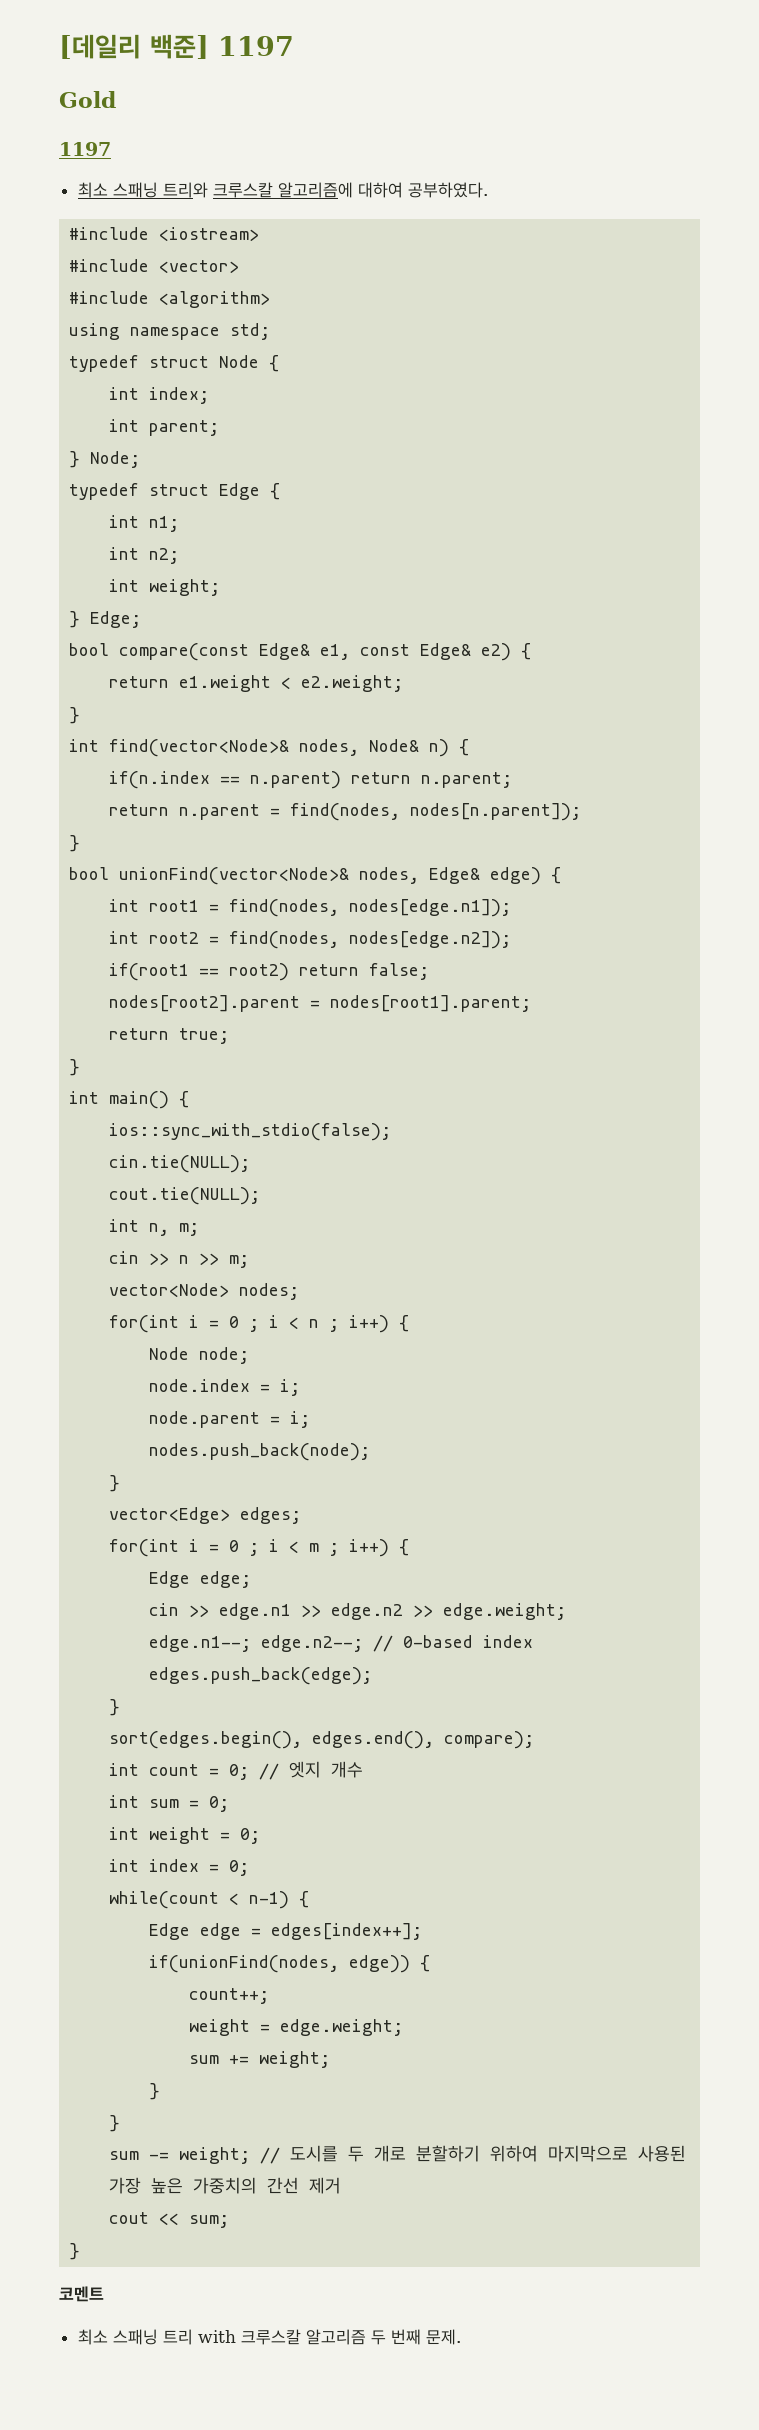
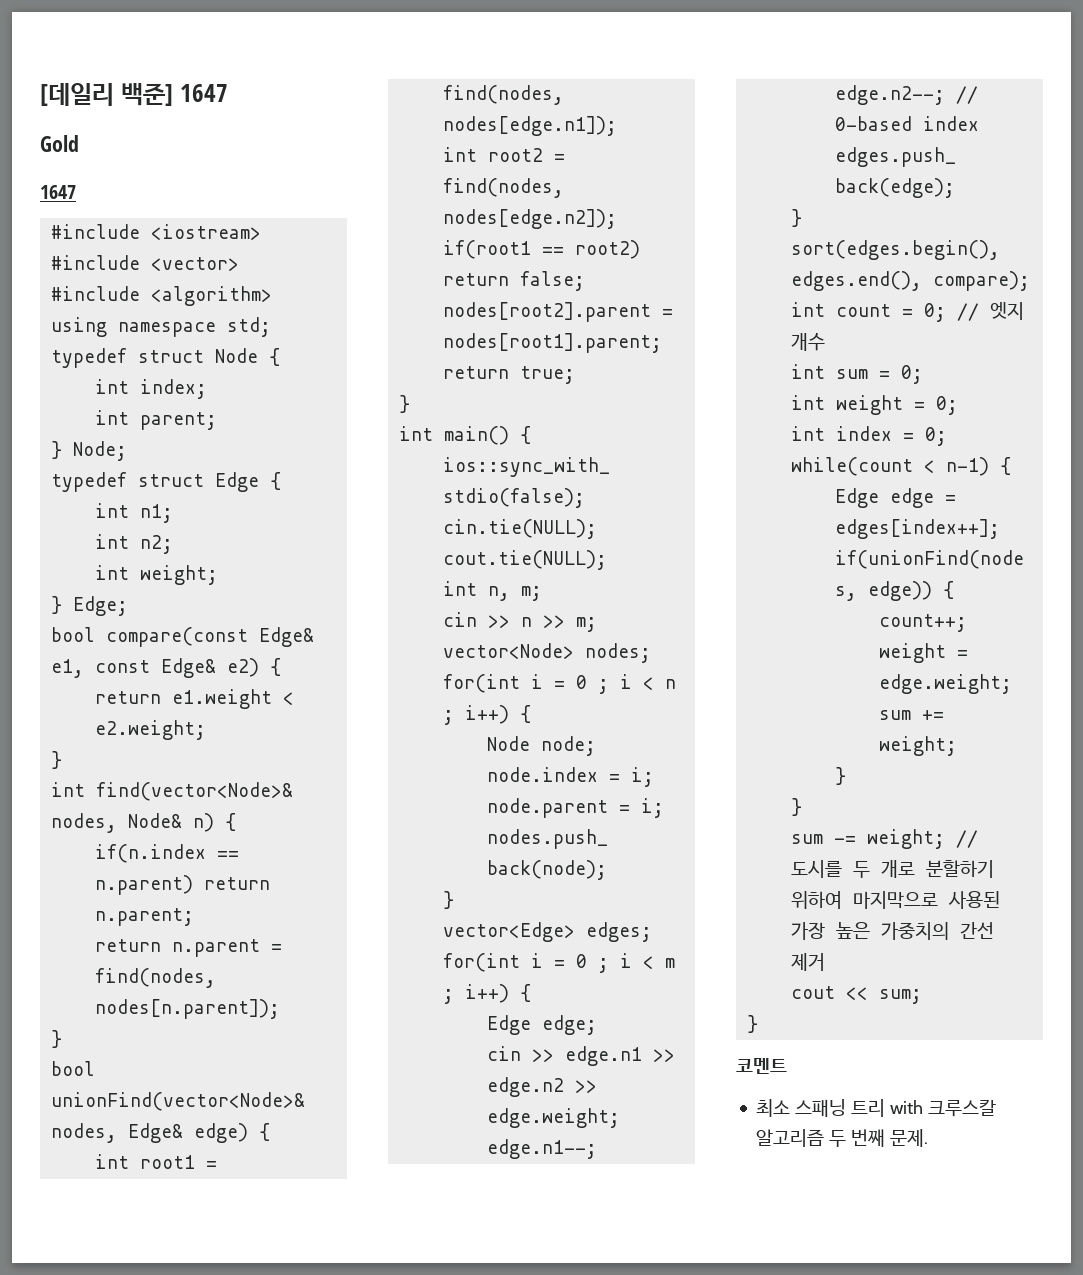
[218,36,294,56] 1197 -> [179,84,228,102] 1647
[59,142,111,156] [77,182,488,198] 1197 // 최소 스패닝 트리와 크루스칼 알고리즘에 대하여 공부하였다. -> [40,185,76,199] 1647

